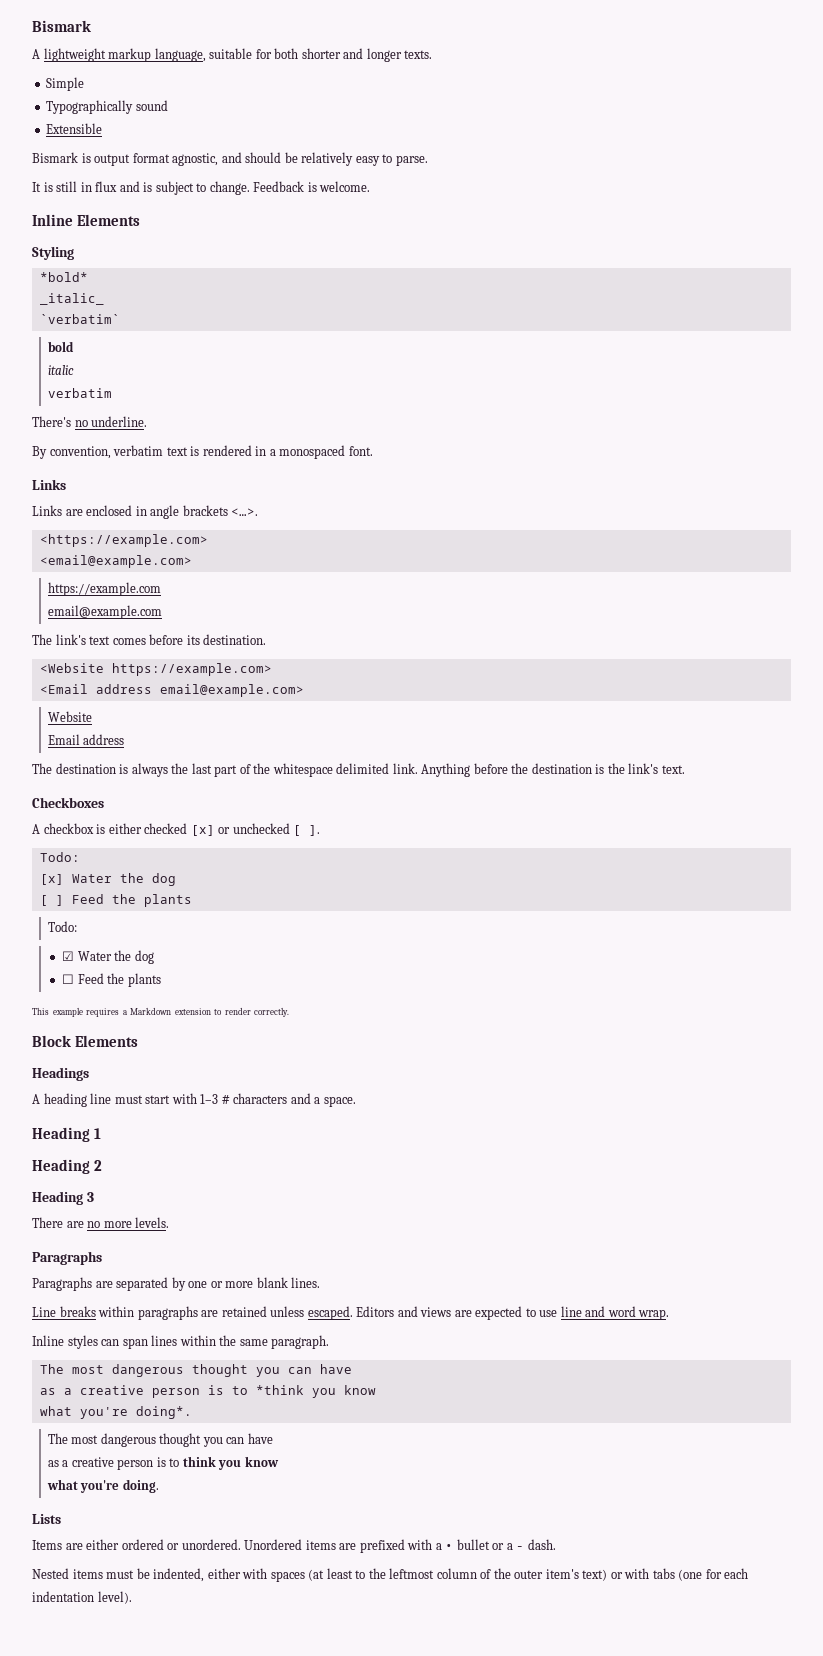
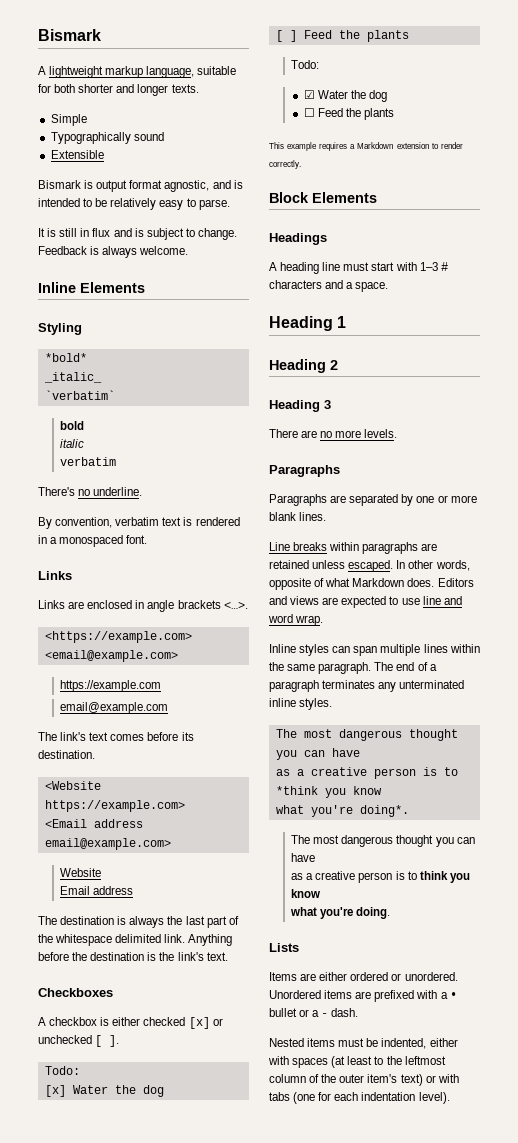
[245,152,282,163] should -> [233,180,243,189] [38,198,93,207] is intended to
(317, 187) none -> [102,246,138,258] always
(353, 1313) none -> [396,560,470,571] [269,578,435,590] In other words, opposite of what Markdown does.
(148, 1343) none -> [380,644,421,656] multiple
(330, 1342) none -> [374,662,437,671] [269,680,465,692] [269,698,333,710] The end of a paragraph terminates any unterminated inline styles.

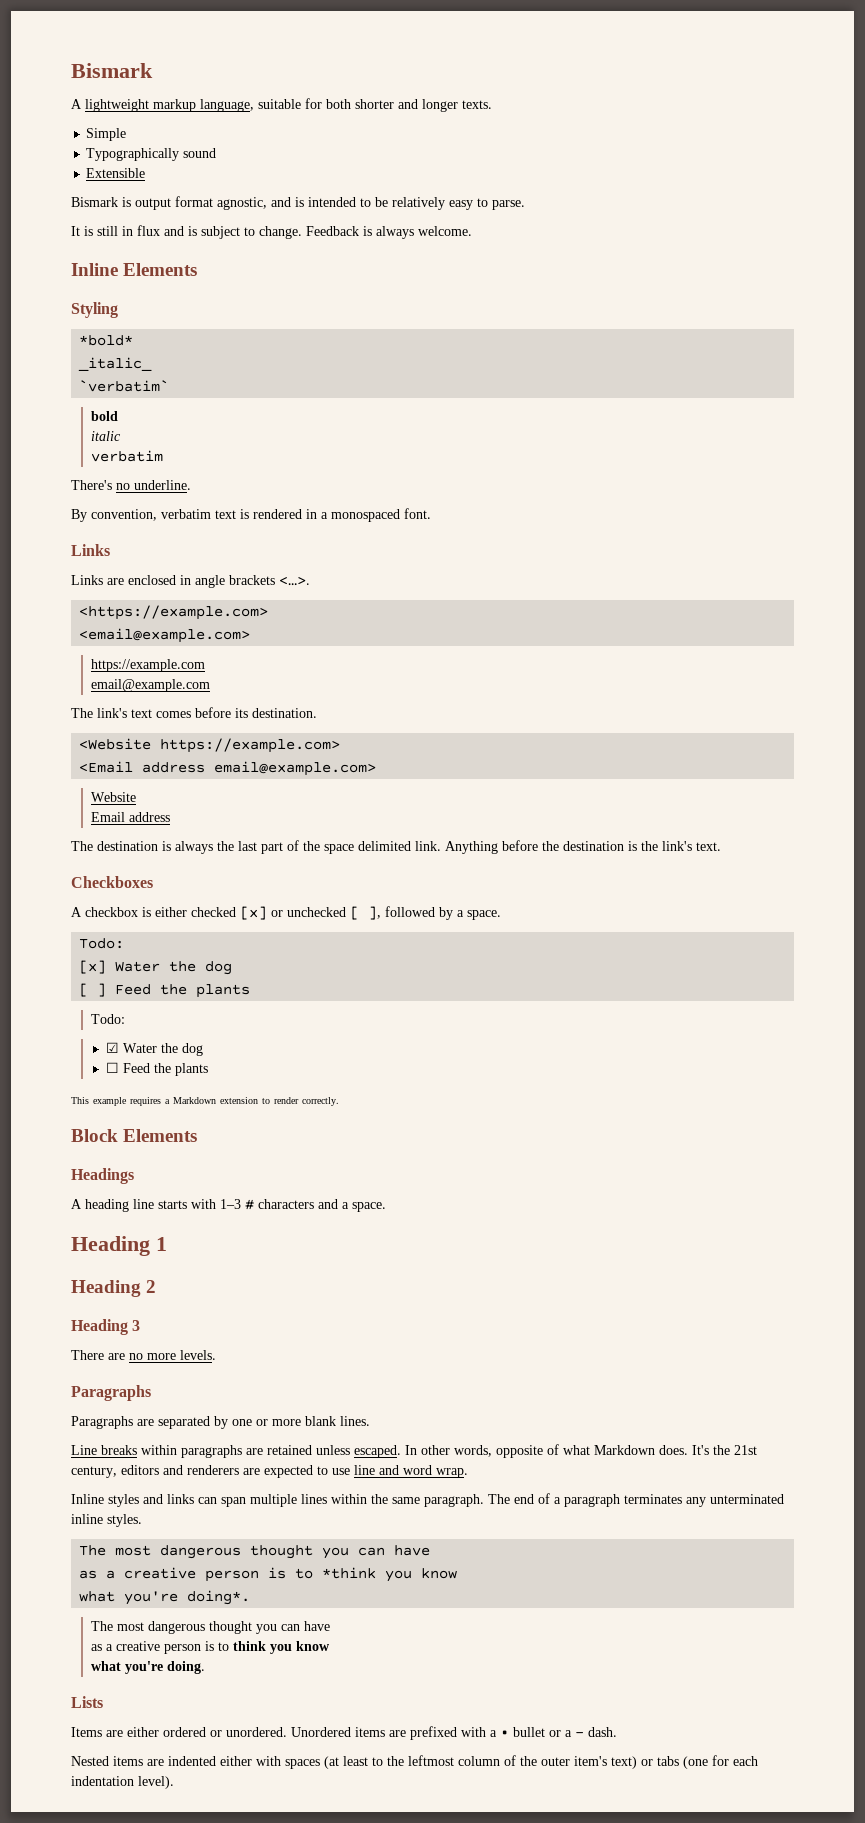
[55,934,113,946] whitespace -> [324,844,354,854] space
[109,1035,120,1047] ]. -> [368,906,501,920] ], followed by a space.
[343,262,395,271] must start -> [158,1200,187,1209] starts
[437,578,474,587] [269,596,320,605] Editors and views -> [692,1445,757,1455] [71,1465,239,1478] It's the 21st century, editors and renderers
(330, 650) none -> [143,1494,194,1504] and links
[338,1038,427,1049] must be indented, -> [147,1756,216,1766] are indented
[437,1074,459,1083] with -> (653, 1762) none

